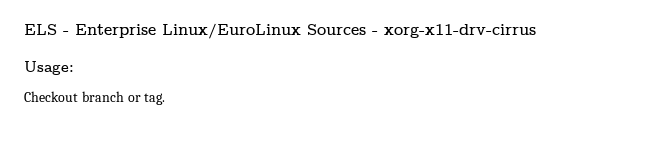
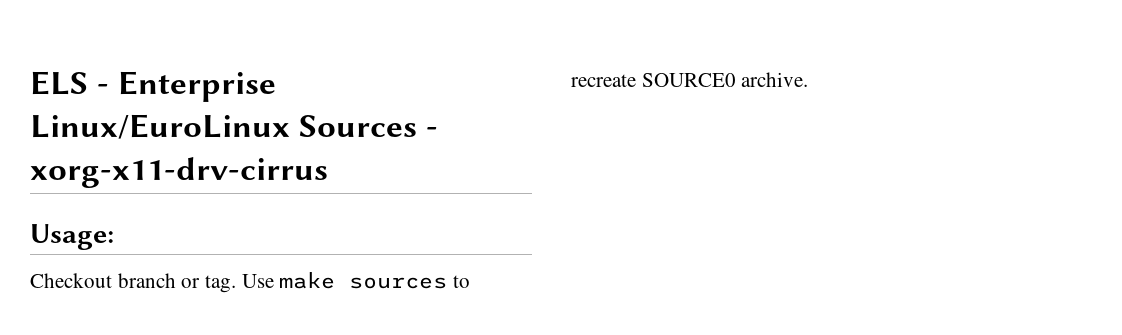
(166, 99) none -> [241,272,471,289] [571,72,809,87] Use make sources to recreate SOURCE0 archive.

